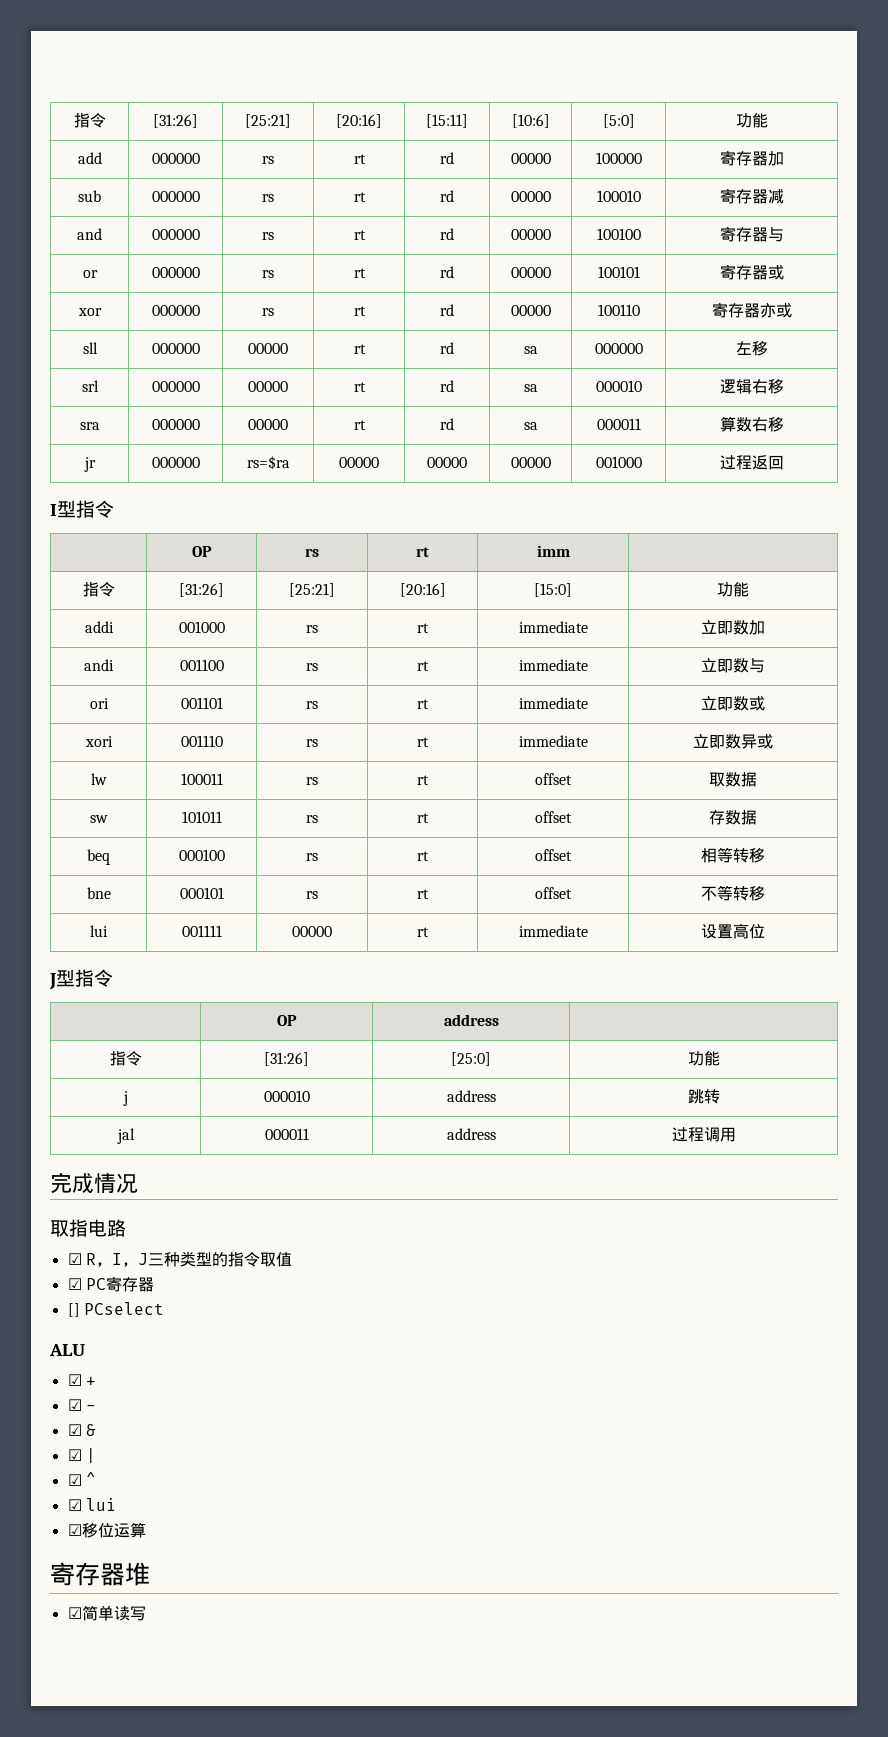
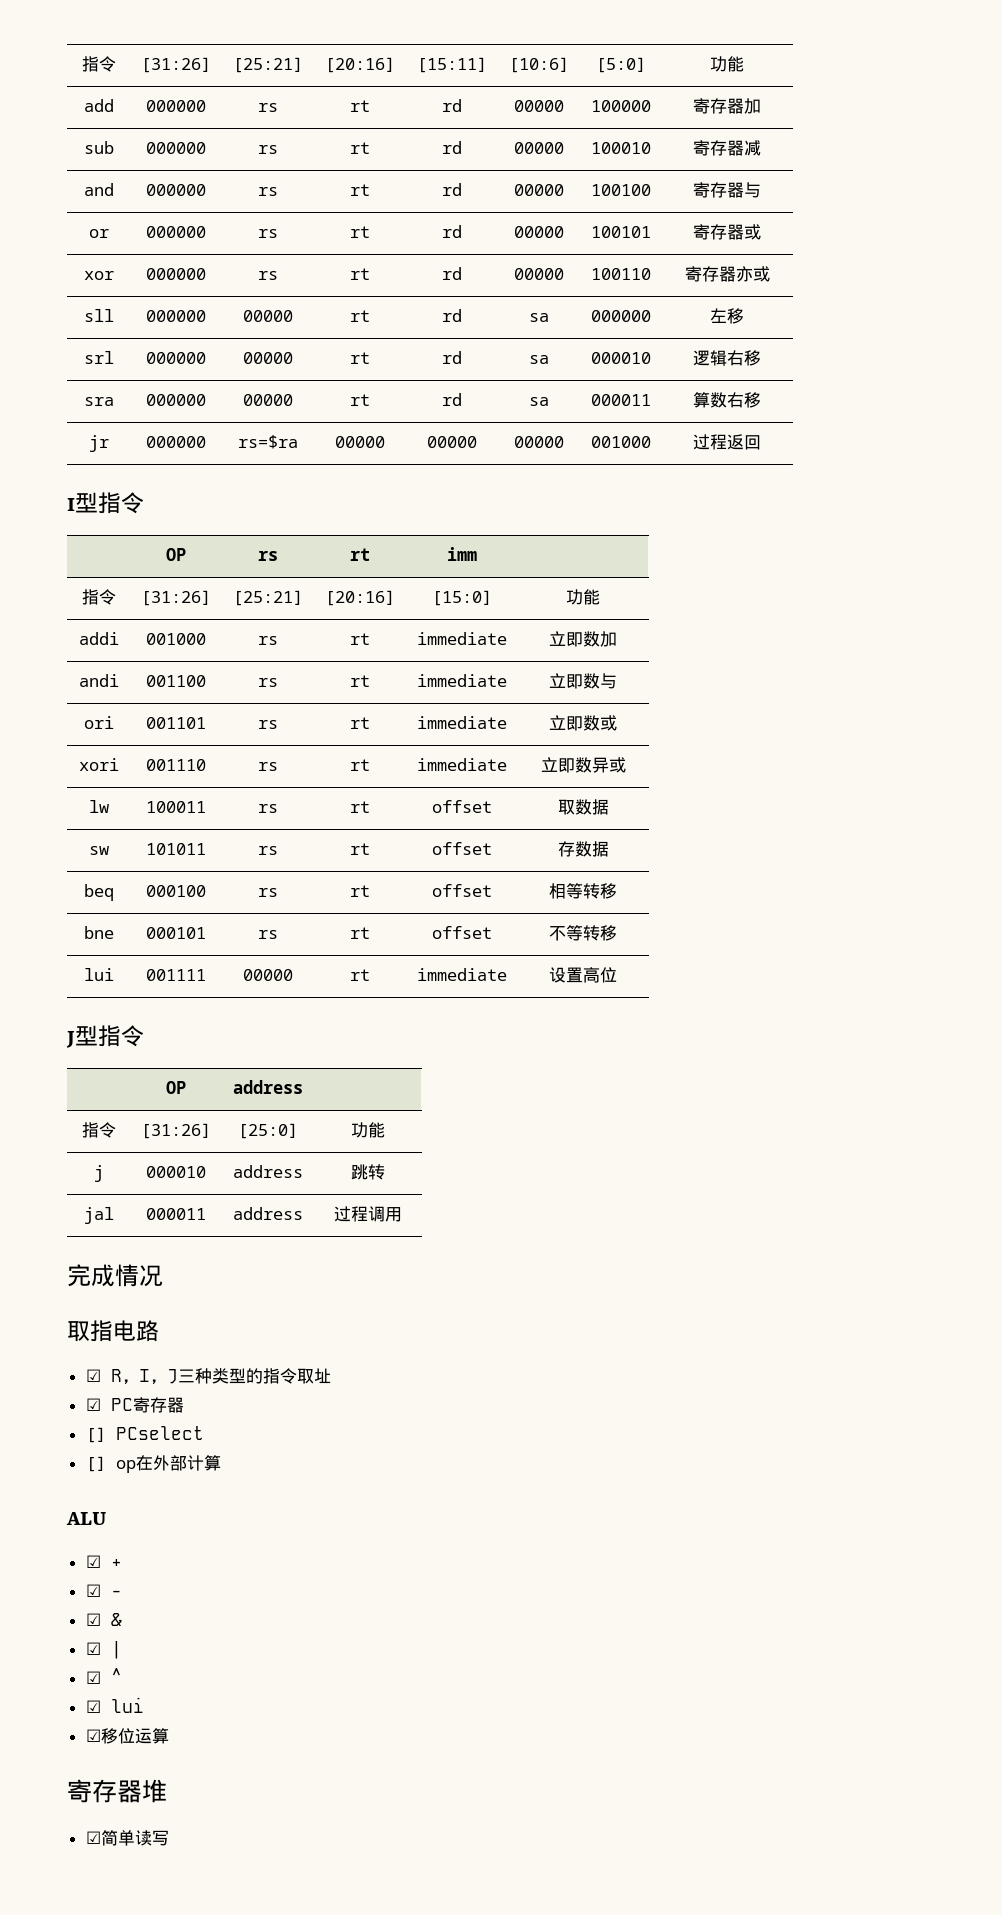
[275,1252,292,1267] 值 -> [313,1368,331,1384] 址
(164, 1308) none -> [85,1455,221,1473] // [] op在外部计算

